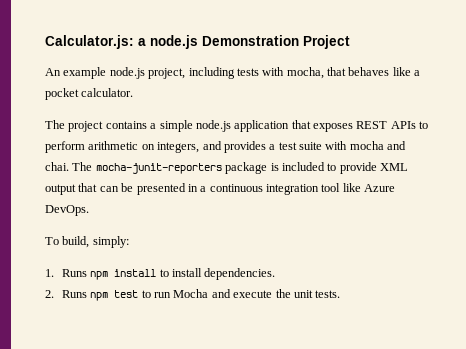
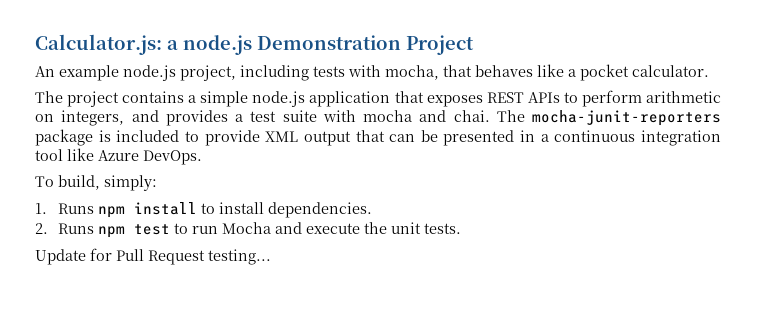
(341, 294) none -> [35,248,271,265] // Update for Pull Request testing...

